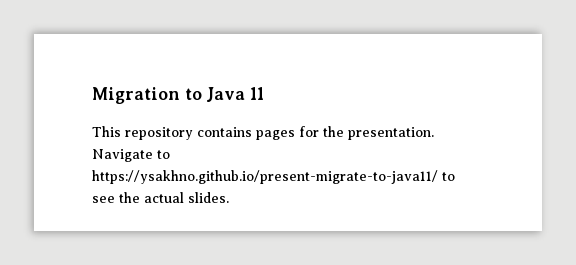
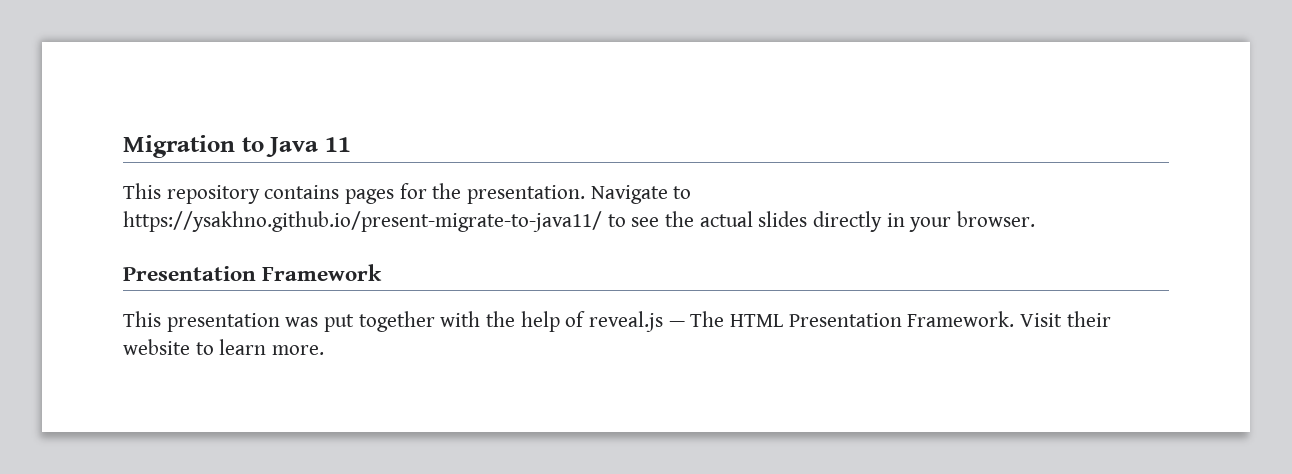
[188,192,229,203] slides. -> [758,211,1036,232] [123,264,383,281] [123,311,1111,332] [123,339,325,355] slides directly in your browser. // Presentation Framework // This presentation was put together with the help of reveal.js — The HTML Presentation Framework. Visit their website to learn more.

